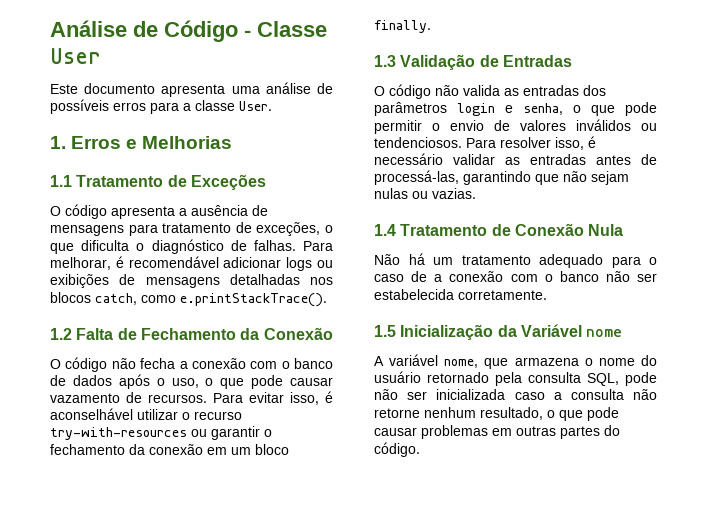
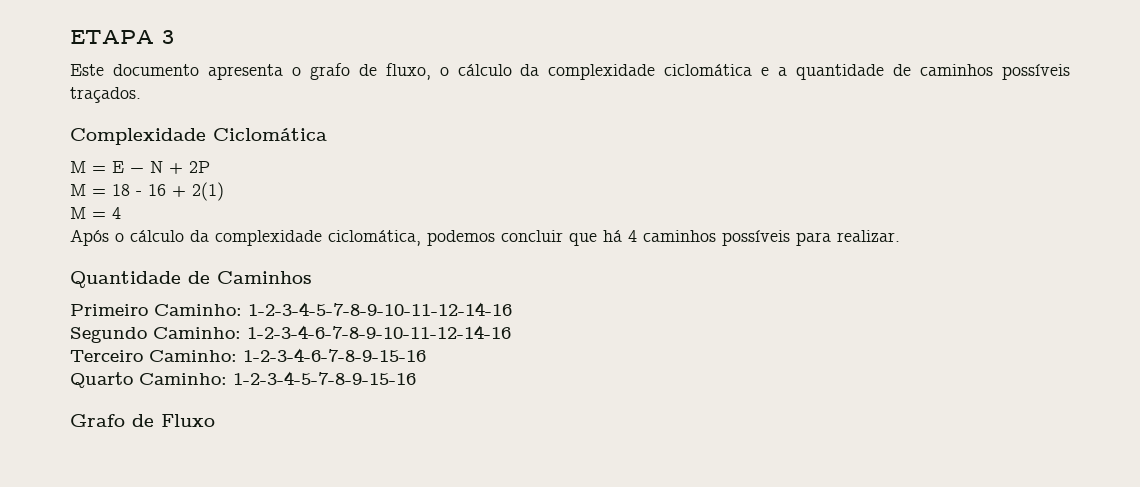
[50,20,327,42] [50,48,101,64] [50,82,333,97] [50,99,272,114] [50,136,233,149] [50,174,266,190] [50,204,268,219] [50,222,333,236] [50,239,333,254] [50,256,334,271] [50,274,333,288] [50,292,327,307] [50,327,333,340] [50,357,333,372] [50,374,333,389] [50,391,333,405] [50,408,242,420] [50,426,272,440] [50,444,289,455] [374,20,431,33] [374,54,572,70] [374,84,606,99] [374,102,657,116] [374,119,657,134] [374,136,596,150] [374,153,657,165] [374,170,629,185] [374,188,476,199] [374,223,624,236] [374,253,657,268] [374,271,657,282] [374,289,547,300] [374,324,623,340] [374,354,657,369] [374,371,657,386] [374,389,657,400] [374,407,619,421] [374,425,620,439] [374,442,420,457] Análise de Código - Classe User // Este documento apresenta uma análise de possíveis erros para a classe User. // 1. Erros e Melhorias // 1.1 Tratamento de Exceções // O código apresenta a ausência de mensagens para tratamento de exceções, o que dificulta o diagnóstico de falhas. Para melhorar, é recomendável adicionar logs ou exibições de mensagens detalhadas nos blocos catch, como e.printStackTrace(). // 1.2 Falta de Fechamento da Conexão // O código não fecha a conexão com o banco de dados após o uso, o que pode causar vazamento de recursos. Para evitar isso, é aconselhável utilizar o recurso try-with-resources ou garantir o fechamento da conexão em um bloco finally. // 1.3 Validação de Entradas // O código não valida as entradas dos parâmetros login e senha, o que pode permitir o envio de valores inválidos ou tendenciosos. Para resolver isso, é necessário validar as entradas antes de processá-las, garantindo que não sejam nulas ou vazias. // 1.4 Tratamento de Conexão Nula // Não há um tratamento adequado para o caso de a conexão com o banco não ser estabelecida corretamente. // 1.5 Inicialização da Variável nome // A variável nome, que armazena o nome do usuário retornado pela consulta SQL, pode não ser inicializada caso a consulta não retorne nenhum resultado, o que pode causar problemas em outras partes do código. -> [70,30,174,44] [70,63,1071,80] [70,87,141,103] [70,128,327,145] [70,161,210,174] [70,182,224,201] [70,207,121,219] [70,229,900,246] [70,271,312,288] [70,302,512,316] [70,325,511,343] [70,348,426,362] [70,371,416,388] [70,414,215,427] ETAPA 3 // Este documento apresenta o grafo de fluxo, o cálculo da complexidade ciclomática e a quantidade de caminhos possíveis traçados. // Complexidade Ciclomática // M = E − N + 2P // M = 18 - 16 + 2(1) // M = 4 // Após o cálculo da complexidade ciclomática, podemos concluir que há 4 caminhos possíveis para realizar. // Quantidade de Caminhos // Primeiro Caminho: 1-2-3-4-5-7-8-9-10-11-12-14-16 // Segundo Caminho: 1-2-3-4-6-7-8-9-10-11-12-14-16 // Terceiro Caminho: 1-2-3-4-6-7-8-9-15-16 // Quarto Caminho: 1-2-3-4-5-7-8-9-15-16 // Grafo de Fluxo

